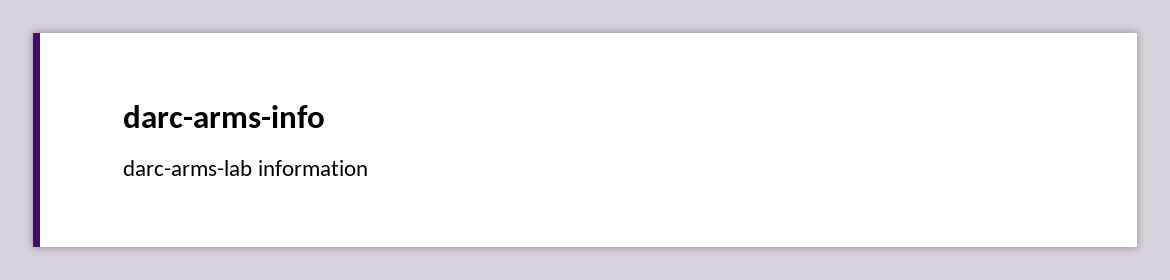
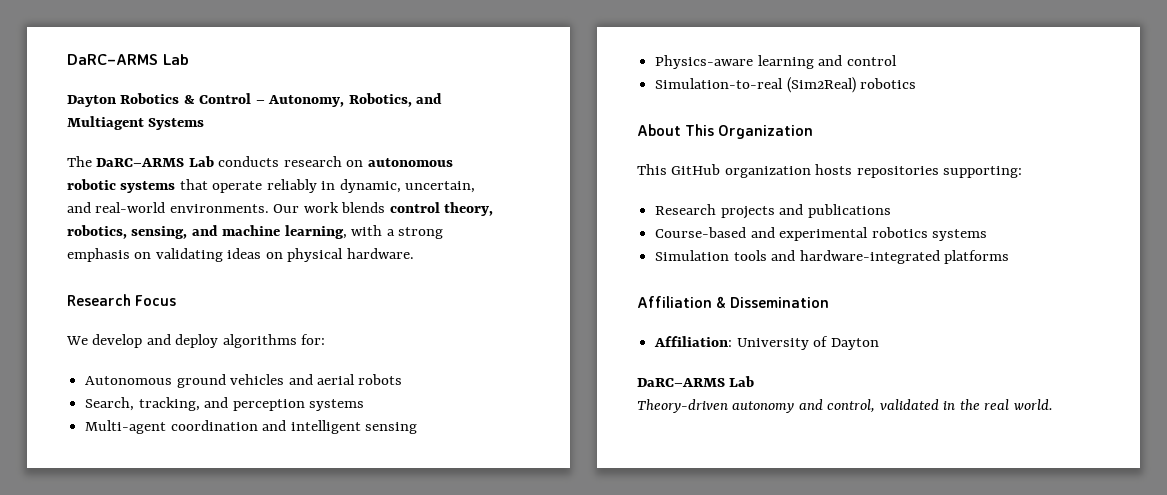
[123,105,325,128] [123,160,369,176] darc-arms-info // darc-arms-lab information -> [67,54,189,65] [67,93,443,107] [67,116,205,130] [67,156,453,167] [67,179,476,193] [67,202,494,216] [67,225,444,239] [67,248,414,262] [67,294,177,306] [66,334,326,348] [85,374,403,388] [85,397,364,411] [85,420,417,434] [655,55,897,69] [655,77,917,93] [637,124,814,139] [637,164,1023,178] [655,204,891,219] [655,227,987,241] [655,250,1009,264] [637,296,830,308] [654,336,879,350] [637,376,755,387] [637,399,1053,413] DaRC–ARMS Lab // Dayton Robotics & Control – Autonomy, Robotics, and Multiagent Systems // The DaRC–ARMS Lab conducts research on autonomous robotic systems that operate reliably in dynamic, uncertain, and real-world environments. Our work blends control theory, robotics, sensing, and machine learning, with a strong emphasis on validating ideas on physical hardware. // Research Focus // We develop and deploy algorithms for: // Autonomous ground vehicles and aerial robots // Search, tracking, and perception systems // Multi-agent coordination and intelligent sensing // Physics-aware learning and control // Simulation-to-real (Sim2Real) robotics // About This Organization // This GitHub organization hosts repositories supporting: // Research projects and publications // Course-based and experimental robotics systems // Simulation tools and hardware-integrated platforms // Affiliation & Dissemination // Affiliation: University of Dayton // DaRC–ARMS Lab // Theory-driven autonomy and control, validated in the real world.

